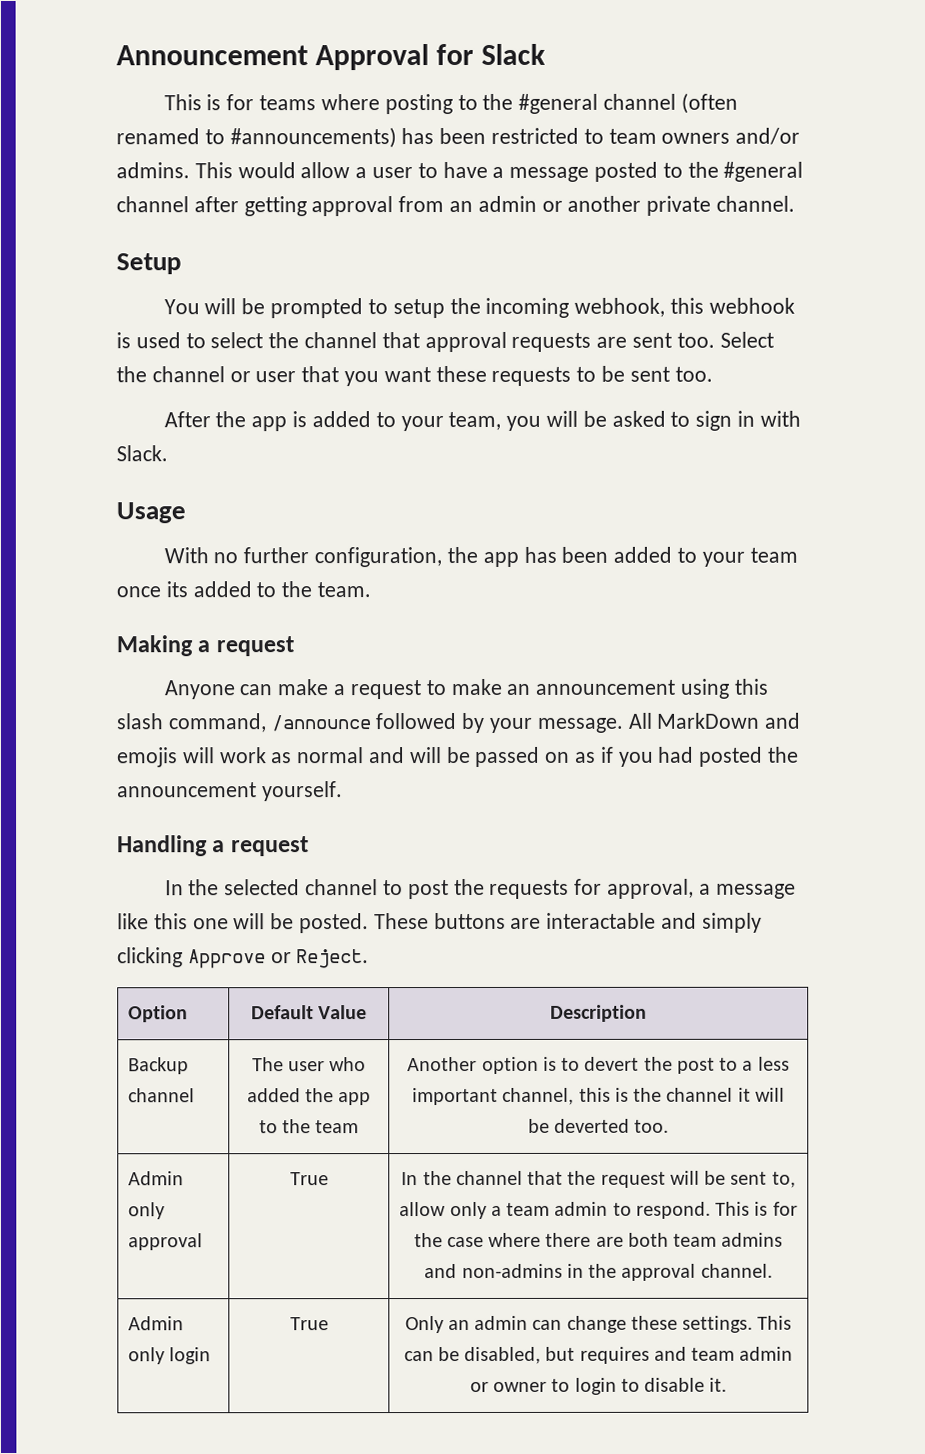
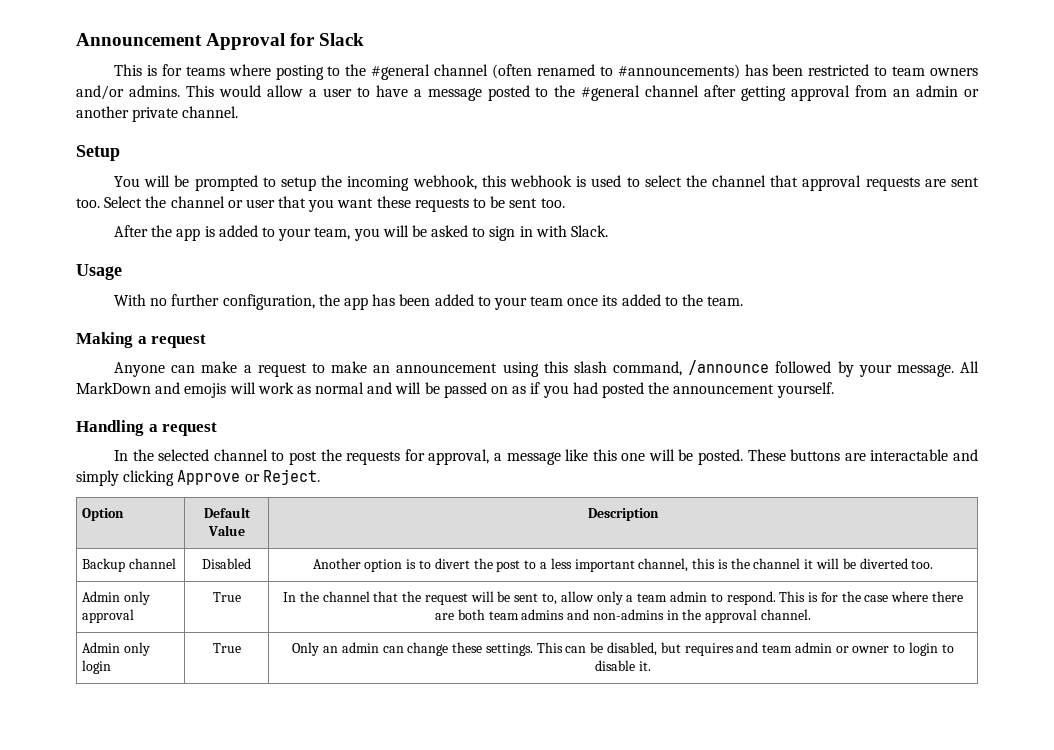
[251,1057,367,1072] [246,1088,372,1106] [258,1119,360,1134] The user who added the app to the team -> [202,558,251,569] Disabled
[584,1056,640,1071] devert -> [434,558,470,569] divert
[554,1118,630,1133] deverted -> [859,558,908,569] diverted

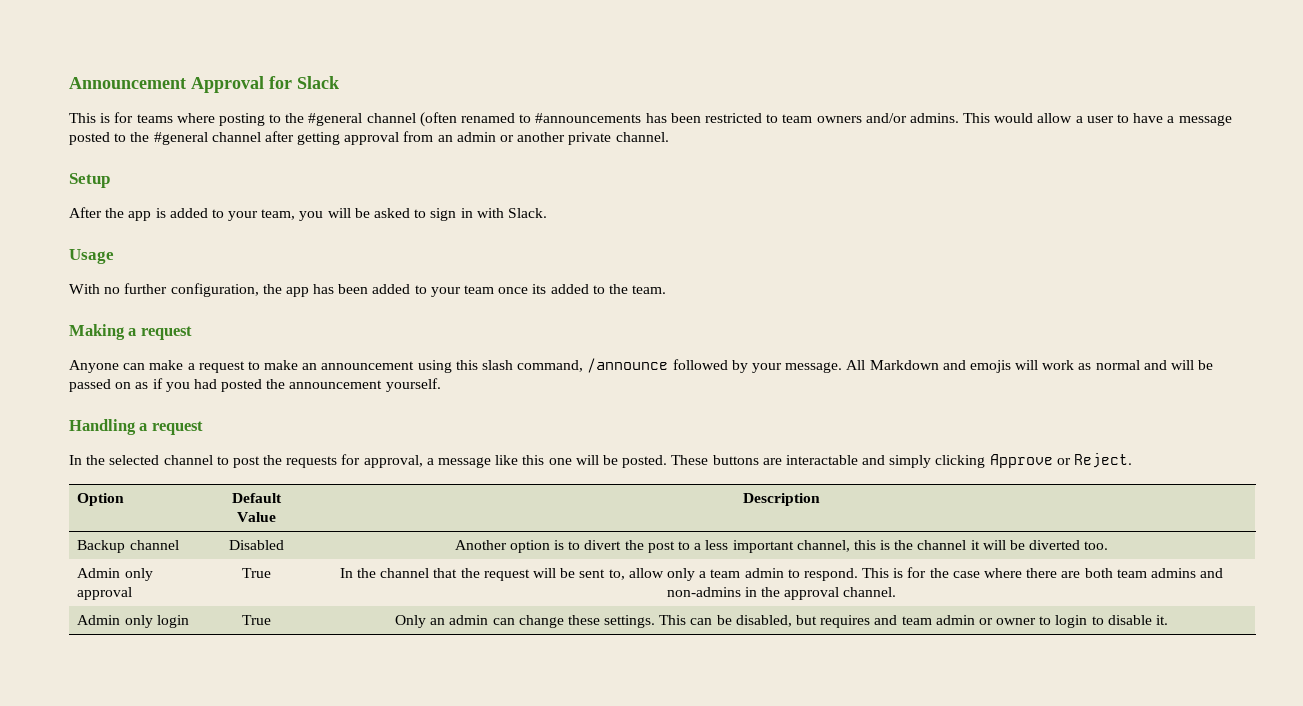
[617,64,740,79] #announcements) -> [535,113,642,123] #announcements
[114,175,980,191] [76,196,565,212] // You will be prompted to setup the incoming webhook, this webhook is used to select the channel that approval requests are sent too. Select the channel or user that you want these requests to be sent too. -> (110, 180) none
[76,382,151,394] MarkDown -> [869,360,939,370] Markdown

